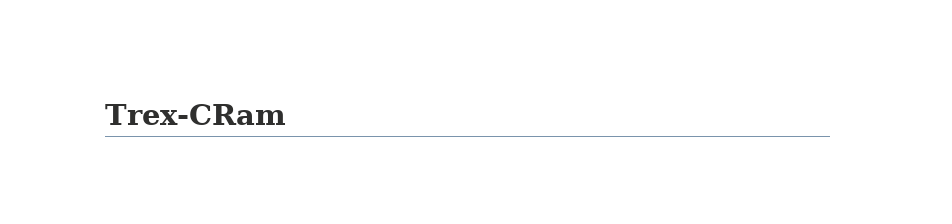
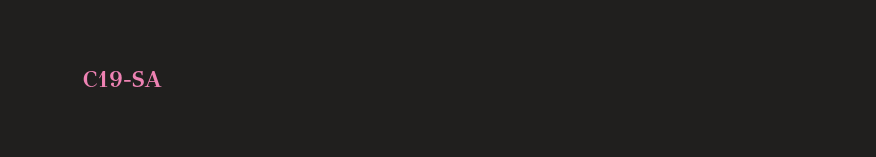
[105,104,286,125] Trex-CRam -> [83,70,162,88] C19-SA

